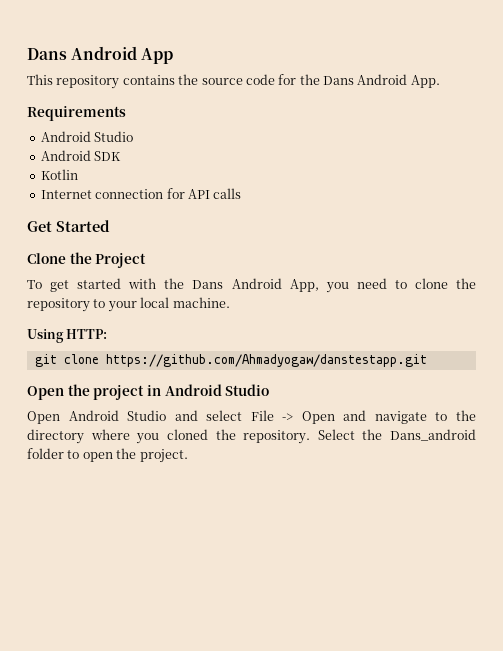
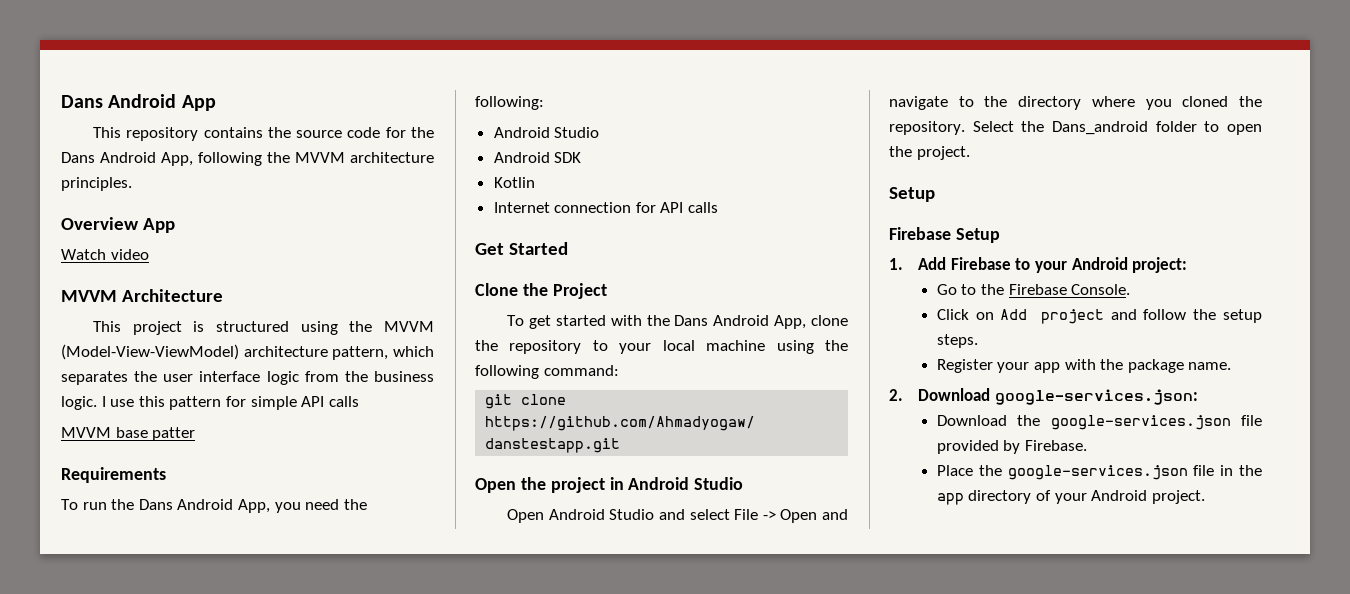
[410,75,440,88] [27,106,126,121] App. // Requirements -> [161,152,434,166] [61,177,132,191] [61,217,175,233] [61,249,149,260] [61,289,223,302] [93,321,434,335] [61,344,435,360] [61,371,434,385] [61,396,359,410] [61,427,196,441] [61,467,166,483] [61,499,367,513] [475,96,544,110] App, following the MVVM architecture principles. // Overview App // Watch video // MVVM Architecture // This project is structured using the MVVM (Model-View-ViewModel) architecture pattern, which separates the user interface logic from the business logic. I use this pattern for simple API calls // MVVM base patter // Requirements // To run the Dans Android App, you need the following:
[325,278,407,293] you need to -> (807, 322) none
[172,297,230,308] [27,329,108,343] machine. // Using HTTP: -> [706,340,848,354] [475,365,619,379] machine using the following command:
(188, 456) none -> [889,187,935,202] [889,227,1000,243] [889,257,1188,273] [936,284,1131,295] [936,309,1262,324] [936,334,978,348] [936,359,1232,373] [889,388,1198,405] [936,415,1262,430] [936,440,1088,454] [936,465,1262,480] [936,490,1205,505] // Setup // Firebase Setup // 1. Add Firebase to your Android project: // Go to the Firebase Console. // Click on Add project and follow the setup steps. // Register your app with the package name. // 2. Download google-services.json: // Download the google-services.json file provided by Firebase. // Place the google-services.json file in the app directory of your Android project.

